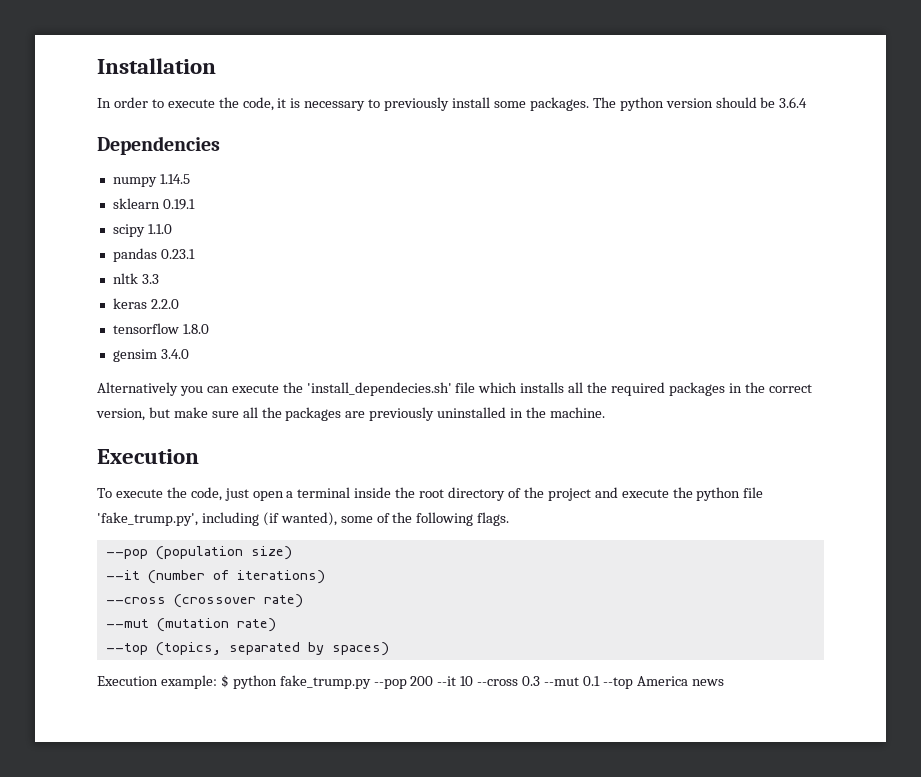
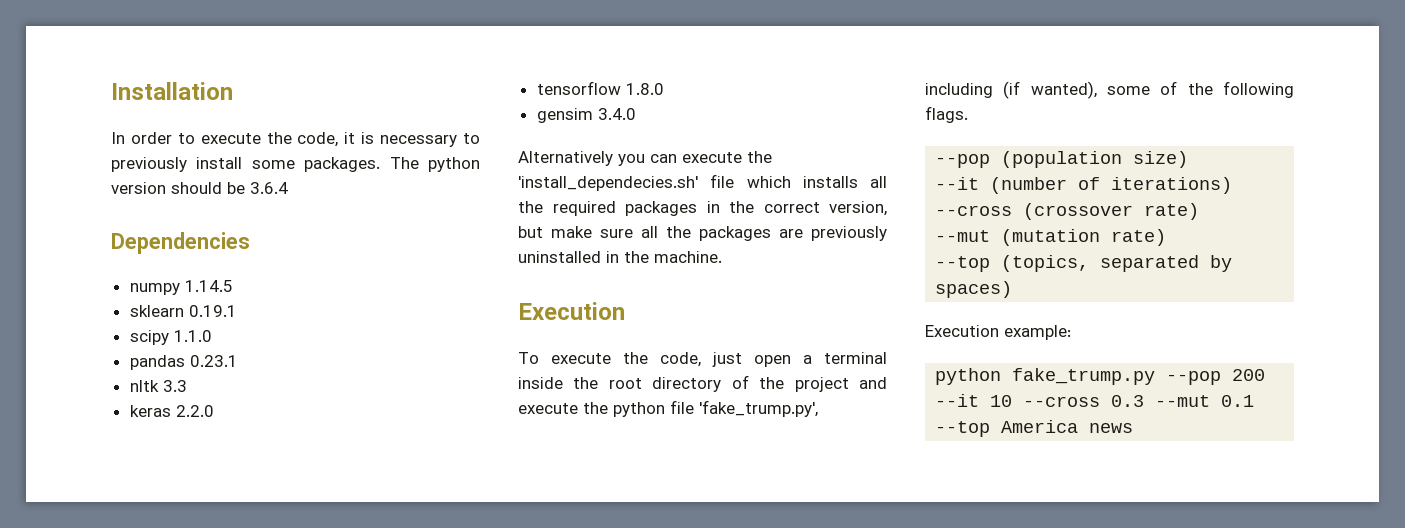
[220,675,229,688] $ -> (1071, 332) //

